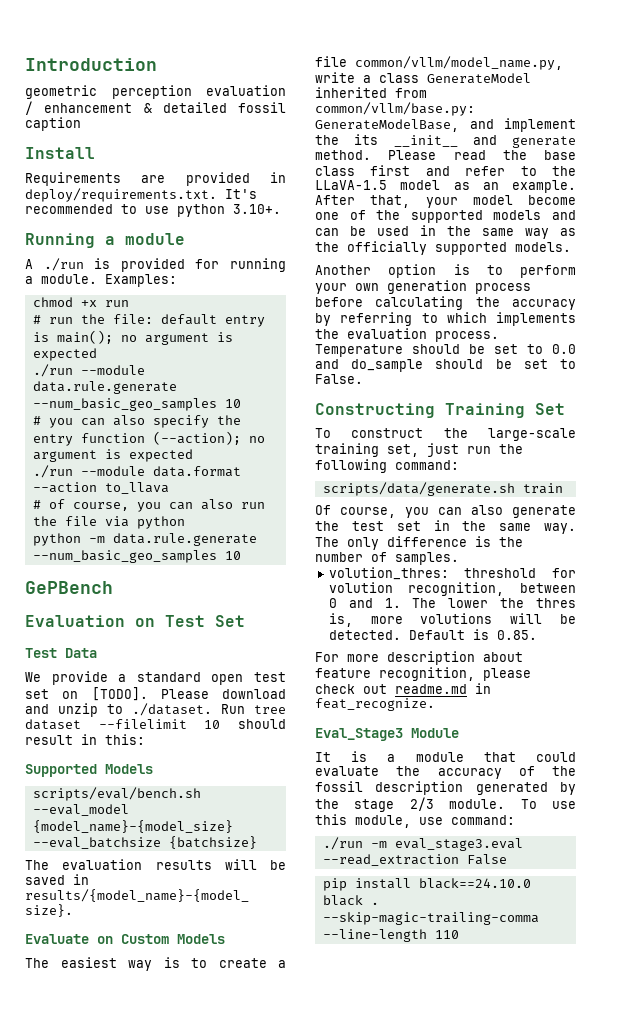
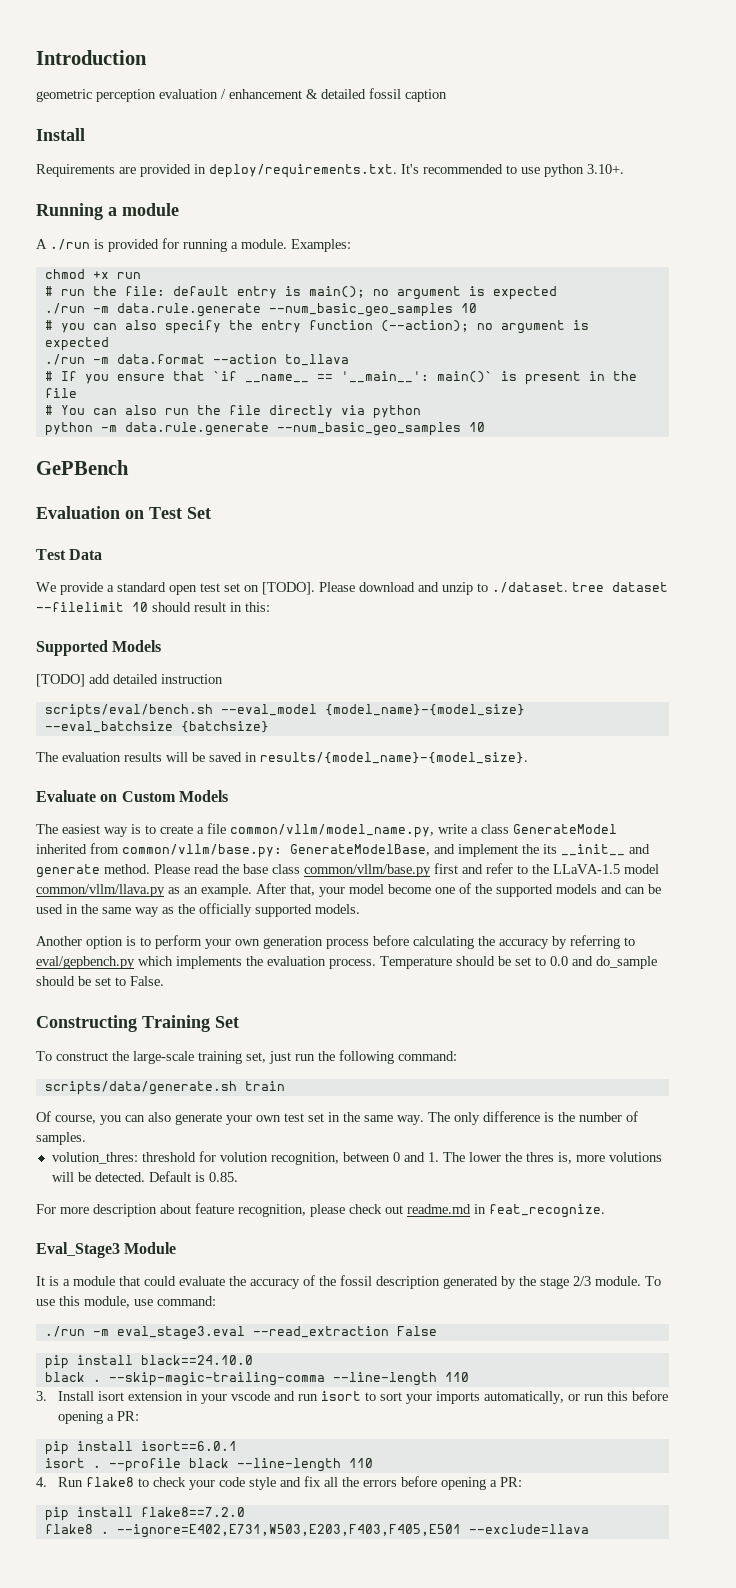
[80,365,145,375] --module -> [92,306,109,313] -m
[80,466,145,476] --module -> [92,357,109,364] -m
[48,499,161,512] of course, you -> [60,371,637,385] [44,388,77,398] [44,405,85,415] If you ensure that `if __name__ == '__main__': main()` is present in the file // # You
(97, 521) none -> [268,405,333,418] directly
[221,704,245,714] Run -> (568, 587) none
(153, 769) none -> [36,674,223,687] // [TODO] add detailed instruction
(355, 171) none -> [304,864,431,877] common/vllm/base.py
(441, 185) none -> [36,884,165,897] common/vllm/llava.py
(438, 318) none -> [36,956,135,969] eval/gepbench.py
[315,521,339,531] the -> [226,1115,281,1125] your own
(459, 934) none -> [36,1390,668,1404] [57,1411,139,1424] [44,1441,237,1455] [44,1458,373,1472] [36,1476,522,1490] [44,1507,245,1521] [44,1524,589,1538] // 3. Install isort extension in your vscode and run isort to sort your imports automatically, or run this before opening a PR: // pip install isort==6.0.1 // isort . --profile black --line-length 110 // 4. Run flake8 to check your code style and fix all the errors before opening a PR: // pip install flake8==7.2.0 // flake8 . --ignore=E402,E731,W503,E203,F403,F405,E501 --exclude=llava

